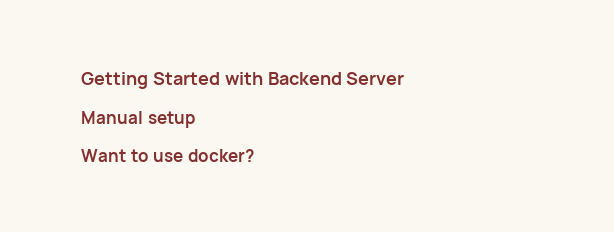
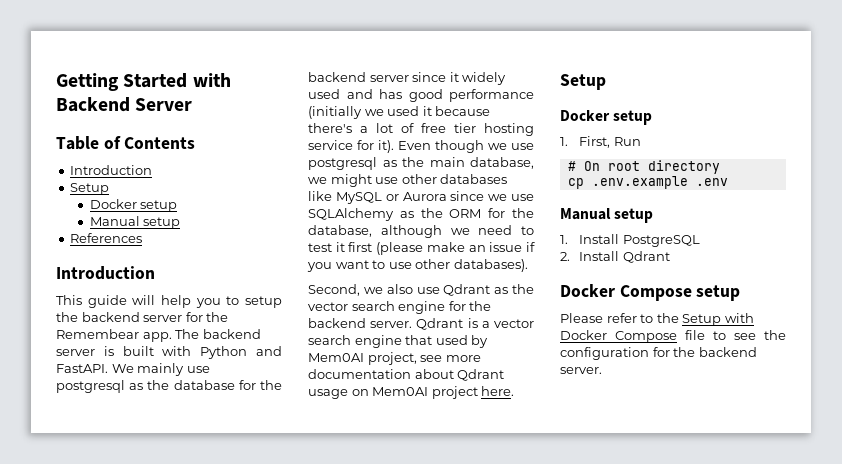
[81,111,195,128] [81,149,254,162] Manual setup // Want to use docker? -> [56,136,196,150] [70,165,153,175] [70,183,110,195] [89,199,178,212] [89,216,181,229] [70,233,143,243] [56,266,155,280] [56,295,282,308] [56,312,229,322] [56,329,261,342] [56,346,282,359] [56,363,210,376] [56,380,282,393] [308,72,507,85] [308,89,534,102] [308,106,491,119] [308,123,534,136] [308,140,534,153] [308,157,534,170] [308,174,508,187] [308,191,534,204] [308,208,534,221] [308,225,534,238] [308,242,535,255] [307,259,528,272] [308,284,534,296] [308,301,492,314] [308,318,534,330] [308,335,489,348] [308,352,481,365] [308,369,505,381] [308,386,515,399] [560,74,606,90] [560,110,653,125] [560,136,641,148] [567,160,720,174] [567,176,728,189] [560,208,654,223] [560,234,700,247] [560,251,670,263] [560,284,741,301] [560,313,754,326] [560,330,786,343] [560,347,757,360] [560,367,602,374] Table of Contents // Introduction // Setup // Docker setup // Manual setup // References // Introduction // This guide will help you to setup the backend server for the Remembear app. The backend server is built with Python and FastAPI. We mainly use postgresql as the database for the backend server since it widely used and has good performance (initially we used it because there's a lot of free tier hosting service for it). Even though we use postgresql as the main database, we might use other databases like MySQL or Aurora since we use SQLAlchemy as the ORM for the database, although we need to test it first (please make an issue if you want to use other databases). // Second, we also use Qdrant as the vector search engine for the backend server. Qdrant is a vector search engine that used by Mem0AI project, see more documentation about Qdrant usage on Mem0AI project here. // Setup // Docker setup // 1. First, Run // # On root directory // cp .env.example .env // Manual setup // 1. Install PostgreSQL // 2. Install Qdrant // Docker Compose setup // Please refer to the Setup with Docker Compose file to see the configuration for the backend server.

